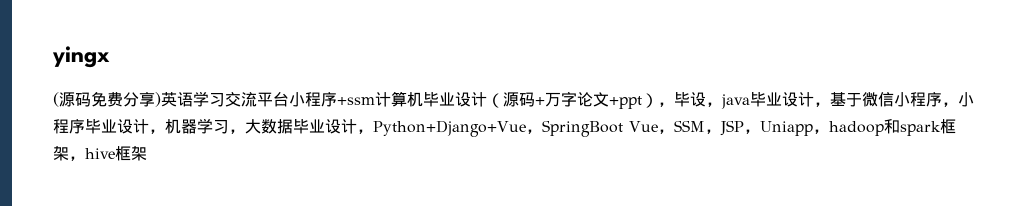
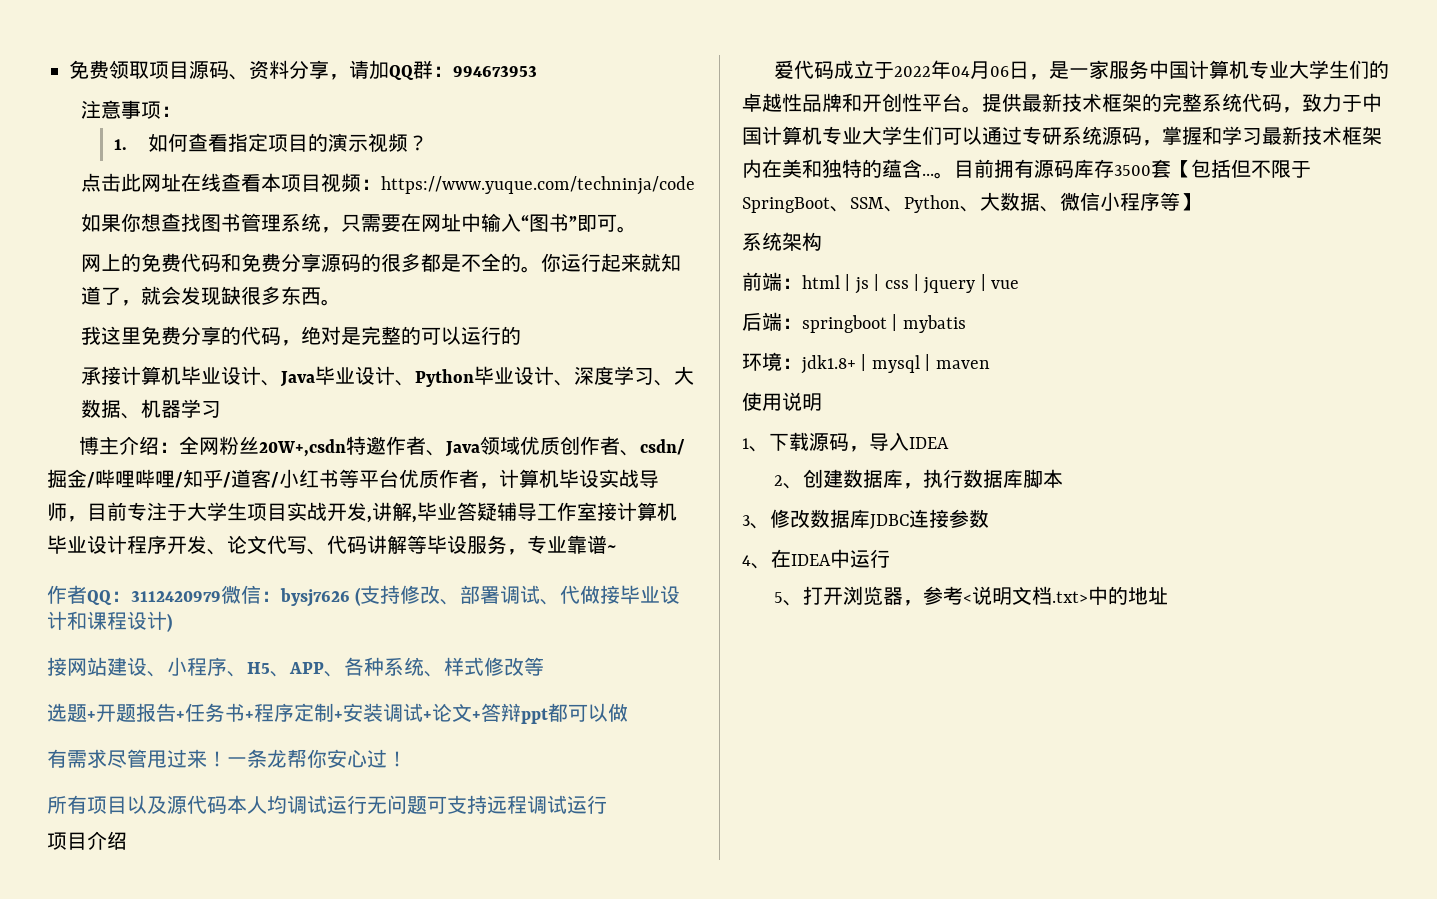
[52,46,110,68] [53,91,974,109] [53,118,956,137] [53,146,147,161] yingx // (源码免费分享)英语学习交流平台小程序+ssm计算机毕业设计（源码+万字论文+ppt），毕设，java毕业设计，基于微信小程序，小程序毕业设计，机器学习，大数据毕业设计，Python+Django+Vue，SpringBoot Vue，SSM，JSP，Uniapp，hadoop和spark框架，hive框架 -> [69,60,537,80] [80,100,181,119] [114,133,428,153] [80,173,695,195] [80,213,637,233] [80,253,681,273] [80,286,341,306] [80,326,521,346] [80,366,694,387] [80,399,221,419] [79,436,686,457] [47,469,659,489] [47,502,677,523] [47,535,616,555] [47,585,681,607] [47,611,172,632] [47,657,544,677] [47,703,628,724] [47,749,407,768] [47,795,607,814] [47,831,127,850] [774,60,1390,80] [742,93,1382,113] [742,126,1382,146] [742,159,1311,179] [742,192,1200,213] [742,232,822,251] [742,272,1020,294] [742,312,966,333] [742,352,990,374] [742,392,822,411] [742,432,949,452] [774,469,1064,489] [742,509,989,529] [742,549,890,569] [774,586,1169,606] 免费领取项目源码、资料分享，请加QQ群：994673953 // 注意事项： // 1.如何查看指定项目的演示视频？ // 点击此网址在线查看本项目视频：https://www.yuque.com/techninja/code // 如果你想查找图书管理系统，只需要在网址中输入“图书”即可。 // 网上的免费代码和免费分享源码的很多都是不全的。你运行起来就知道了，就会发现缺很多东西。 // 我这里免费分享的代码，绝对是完整的可以运行的 // 承接计算机毕业设计、Java毕业设计、Python毕业设计、深度学习、大数据、机器学习 // 博主介绍：全网粉丝20W+,csdn特邀作者、Java领域优质创作者、csdn/掘金/哔哩哔哩/知乎/道客/小红书等平台优质作者，计算机毕设实战导师，目前专注于大学生项目实战开发,讲解,毕业答疑辅导工作室接计算机毕业设计程序开发、论文代写、代码讲解等毕设服务，专业靠谱~ // 作者QQ：3112420979微信：bysj7626 (支持修改、部署调试、代做接毕业设计和课程设计) // 接网站建设、小程序、H5、APP、各种系统、样式修改等 // 选题+开题报告+任务书+程序定制+安装调试+论文+答辩ppt都可以做 // 有需求尽管甩过来！一条龙帮你安心过！ // 所有项目以及源代码本人均调试运行无问题可支持远程调试运行 // 项目介绍 // 爱代码成立于2022年04月06日，是一家服务中国计算机专业大学生们的卓越性品牌和开创性平台。提供最新技术框架的完整系统代码，致力于中国计算机专业大学生们可以通过专研系统源码，掌握和学习最新技术框架内在美和独特的蕴含...。目前拥有源码库存3500套【包括但不限于SpringBoot、SSM、Python、大数据、微信小程序等】 // 系统架构 // 前端：html | js | css | jquery | vue // 后端：springboot | mybatis // 环境：jdk1.8+ | mysql | maven // 使用说明 // 1、下载源码，导入IDEA // 2、创建数据库，执行数据库脚本 // 3、修改数据库JDBC连接参数 // 4、在IDEA中运行 // 5、打开浏览器，参考<说明文档.txt>中的地址

